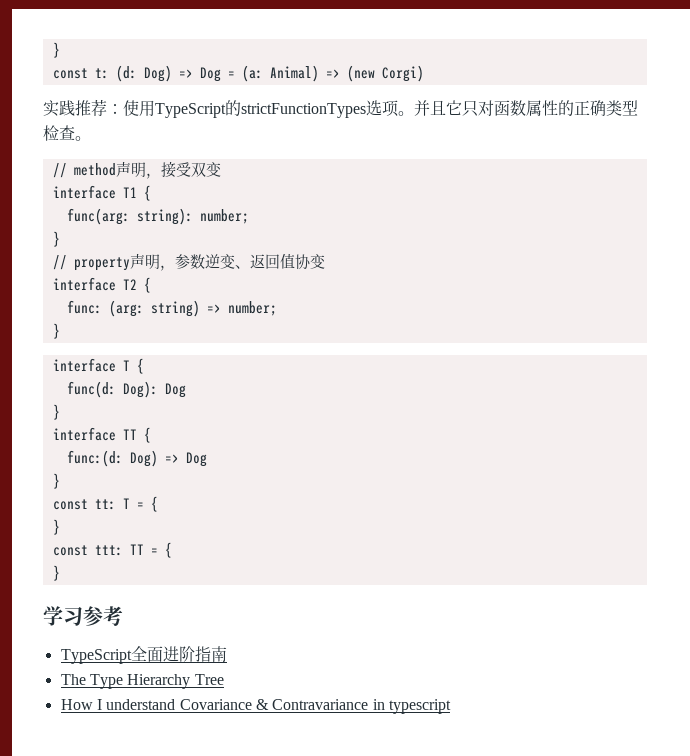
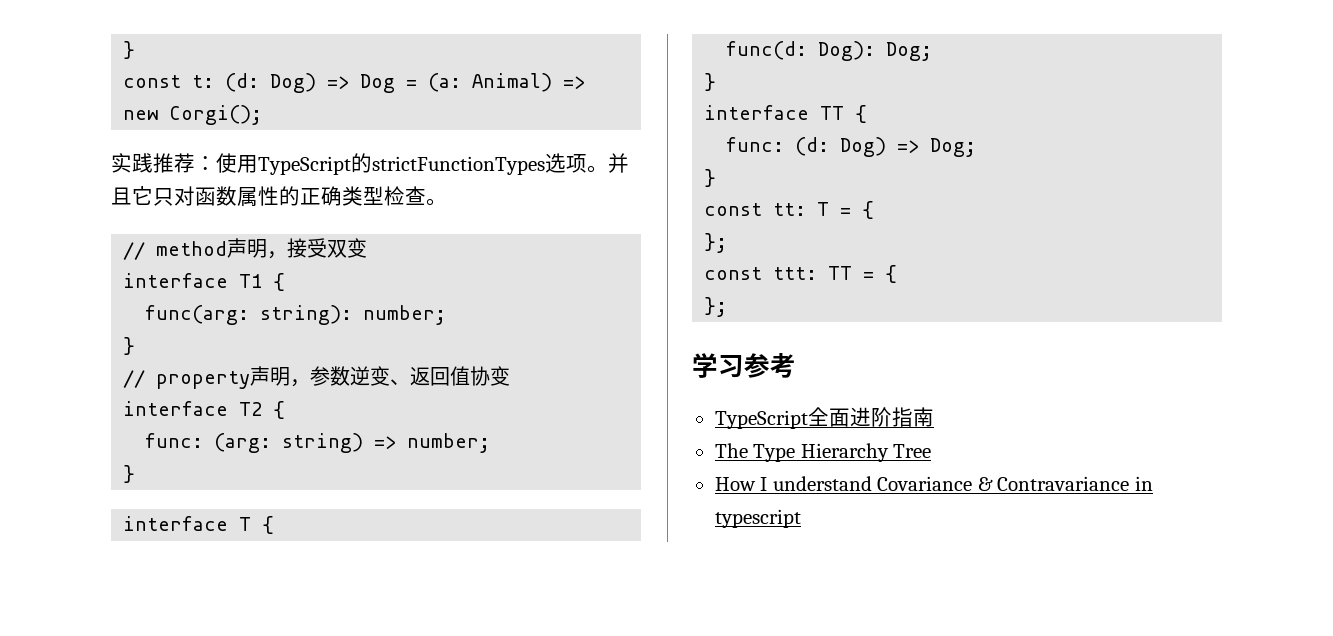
[346,65,424,82] (new Corgi) -> [123,105,263,125] new Corgi();
[164,383,186,398] Dog -> [886,42,933,61] Dog;
[66,450,207,467] func:(d: Dog) => Dog -> [726,137,977,157] func: (d: Dog) => Dog;
[52,519,60,535] } -> [704,233,728,253] };
[52,565,60,581] } -> [704,297,728,317] };

